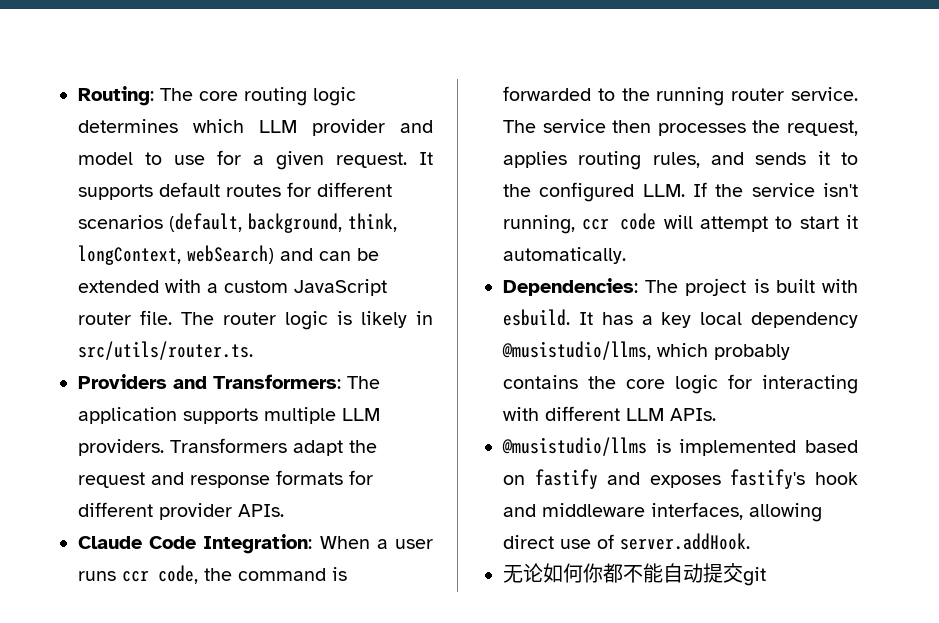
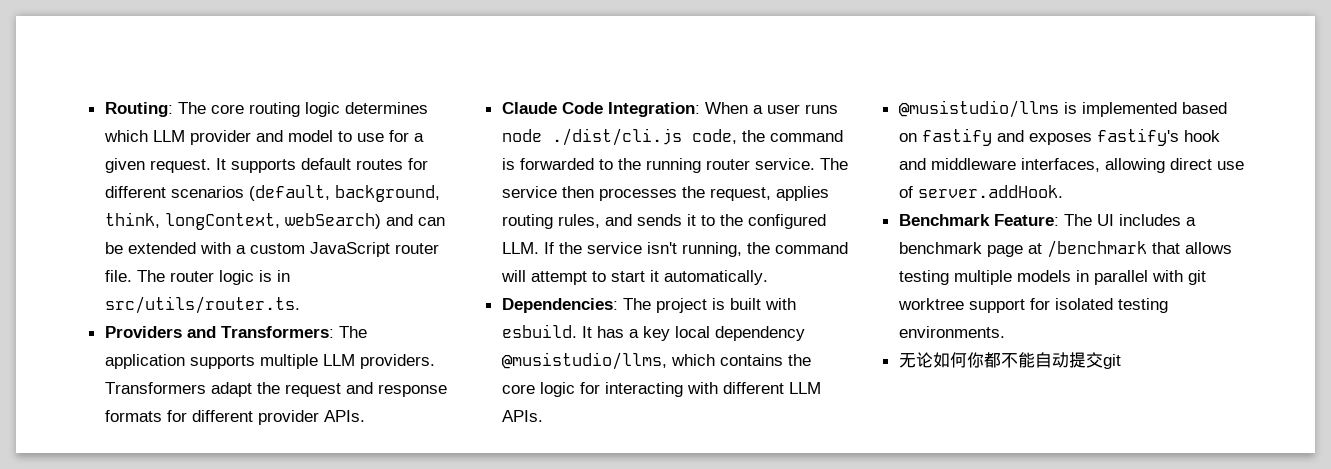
[361,311,407,328] likely -> (272, 276) none
[122,571,149,582] ccr -> [501,128,682,146] node ./dist/cli.js
[582,213,657,230] ccr code -> [746,242,848,254] the command
[714,344,790,360] probably -> (715, 360) none
(750, 541) none -> [898,214,1196,226] [898,240,1232,258] [898,270,1206,285] [897,298,1168,313] [898,326,1005,338] // Benchmark Feature: The UI includes a benchmark page at /benchmark that allows testing multiple models in parallel with git worktree support for isolated testing environments.

